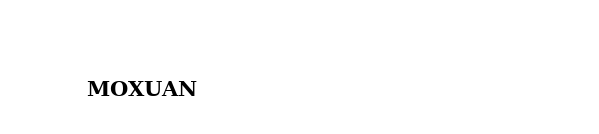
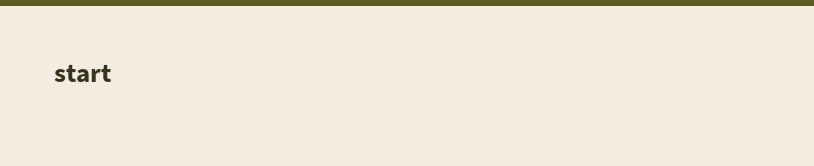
[87,81,197,96] MOXUAN -> [54,64,111,83] start

